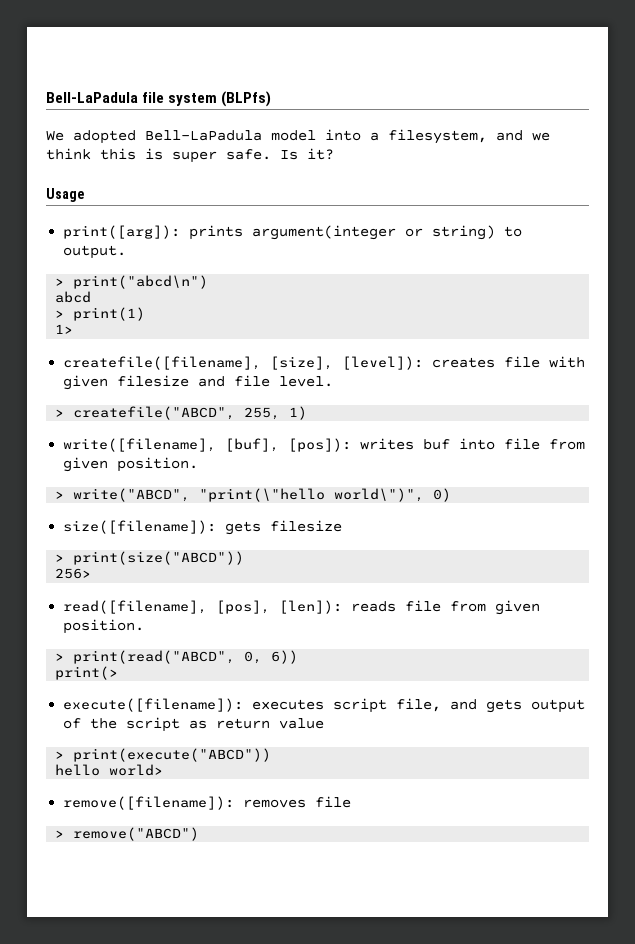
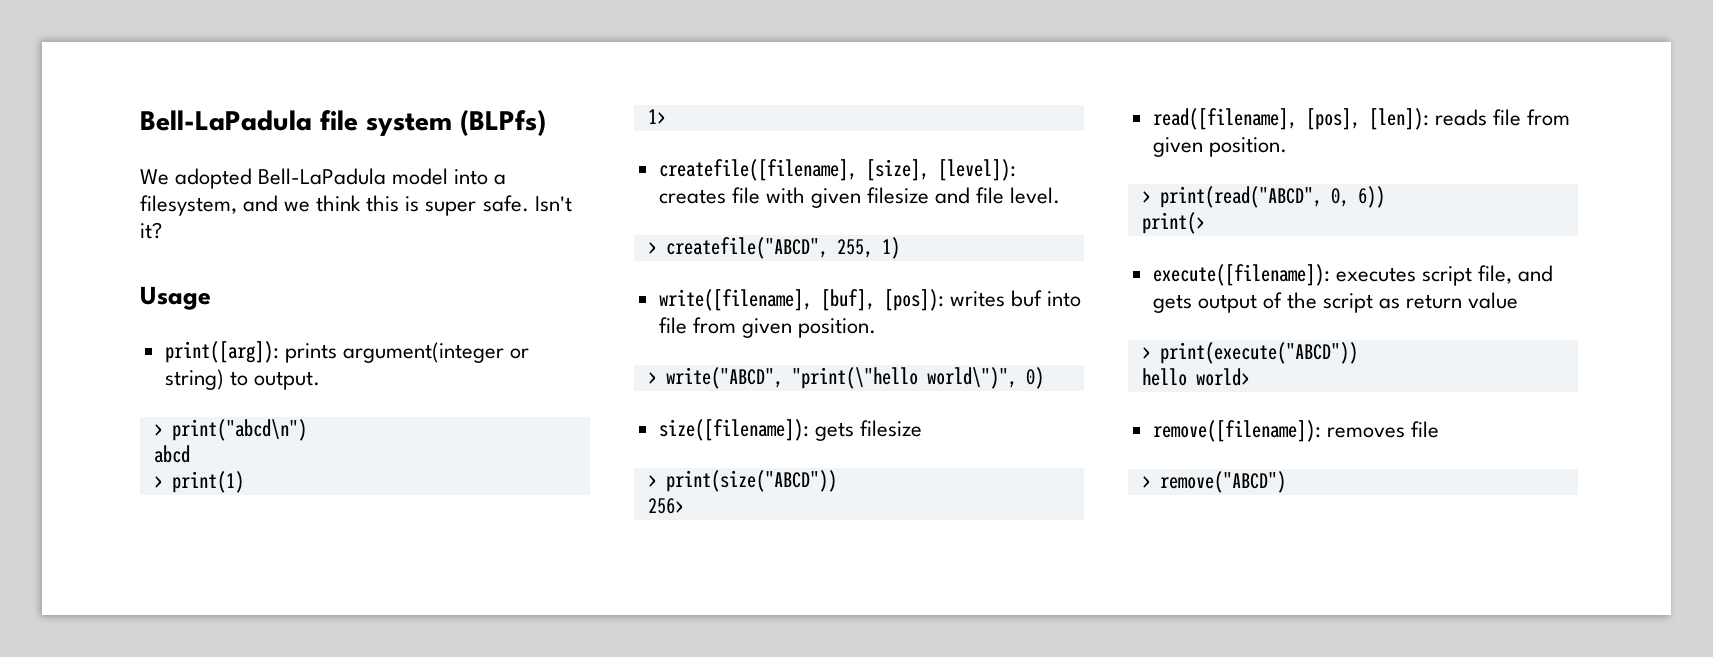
[280,150,298,160] Is -> [534,196,572,212] Isn't

